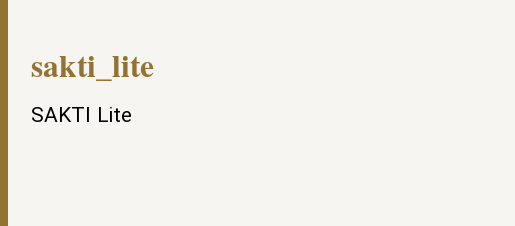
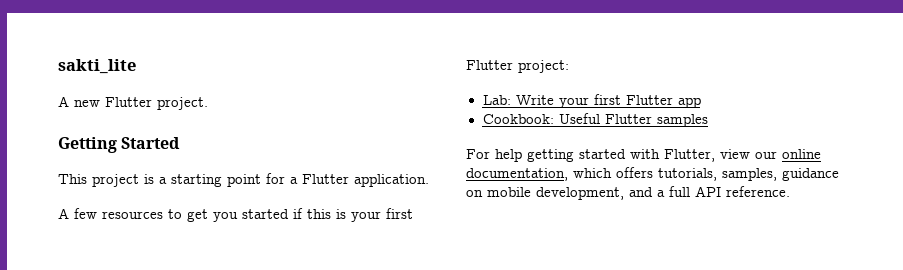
[31,107,132,122] SAKTI Lite -> [58,96,208,110] [58,137,181,153] [58,173,429,187] [58,208,413,222] [466,60,569,73] [482,94,701,108] [482,113,708,127] [466,149,821,162] [466,167,839,181] [466,186,790,200] A new Flutter project. // Getting Started // This project is a starting point for a Flutter application. // A few resources to get you started if this is your first Flutter project: // Lab: Write your first Flutter app // Cookbook: Useful Flutter samples // For help getting started with Flutter, view our online documentation, which offers tutorials, samples, guidance on mobile development, and a full API reference.

